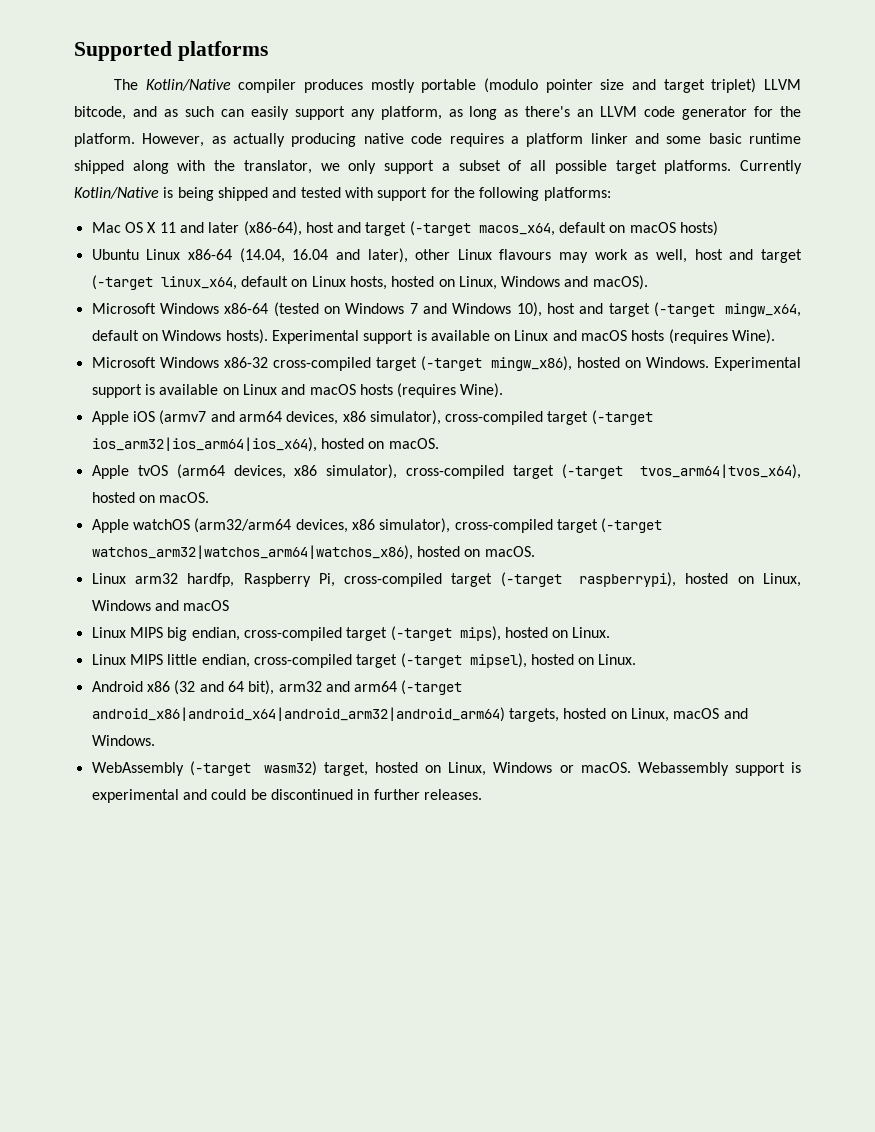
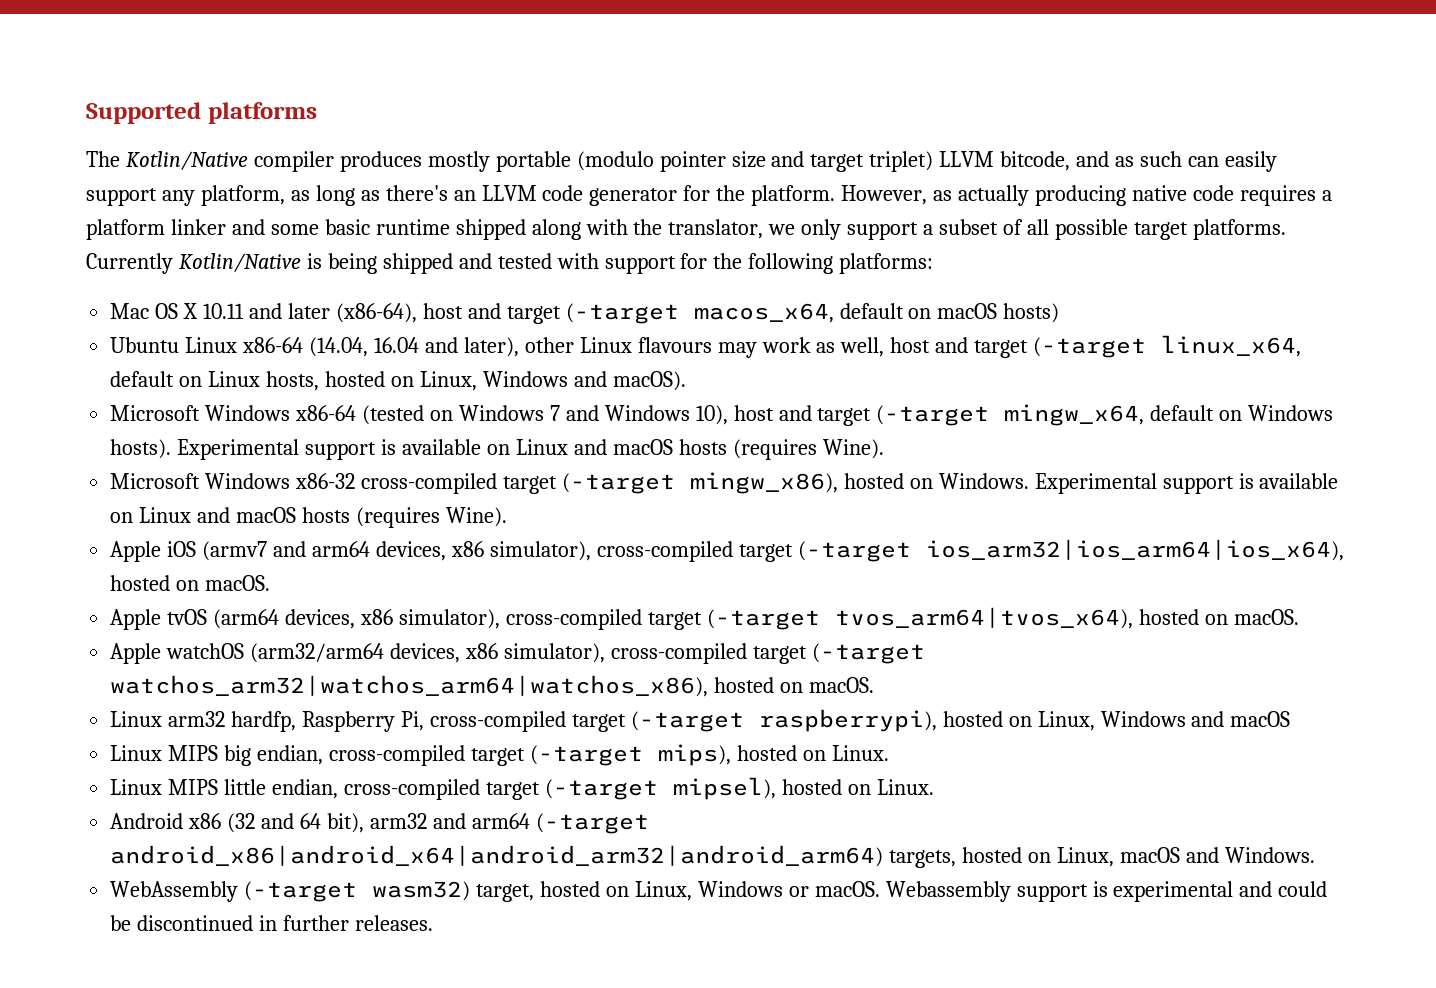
[159,222,176,233] 11 -> [203,303,245,319] 10.11

